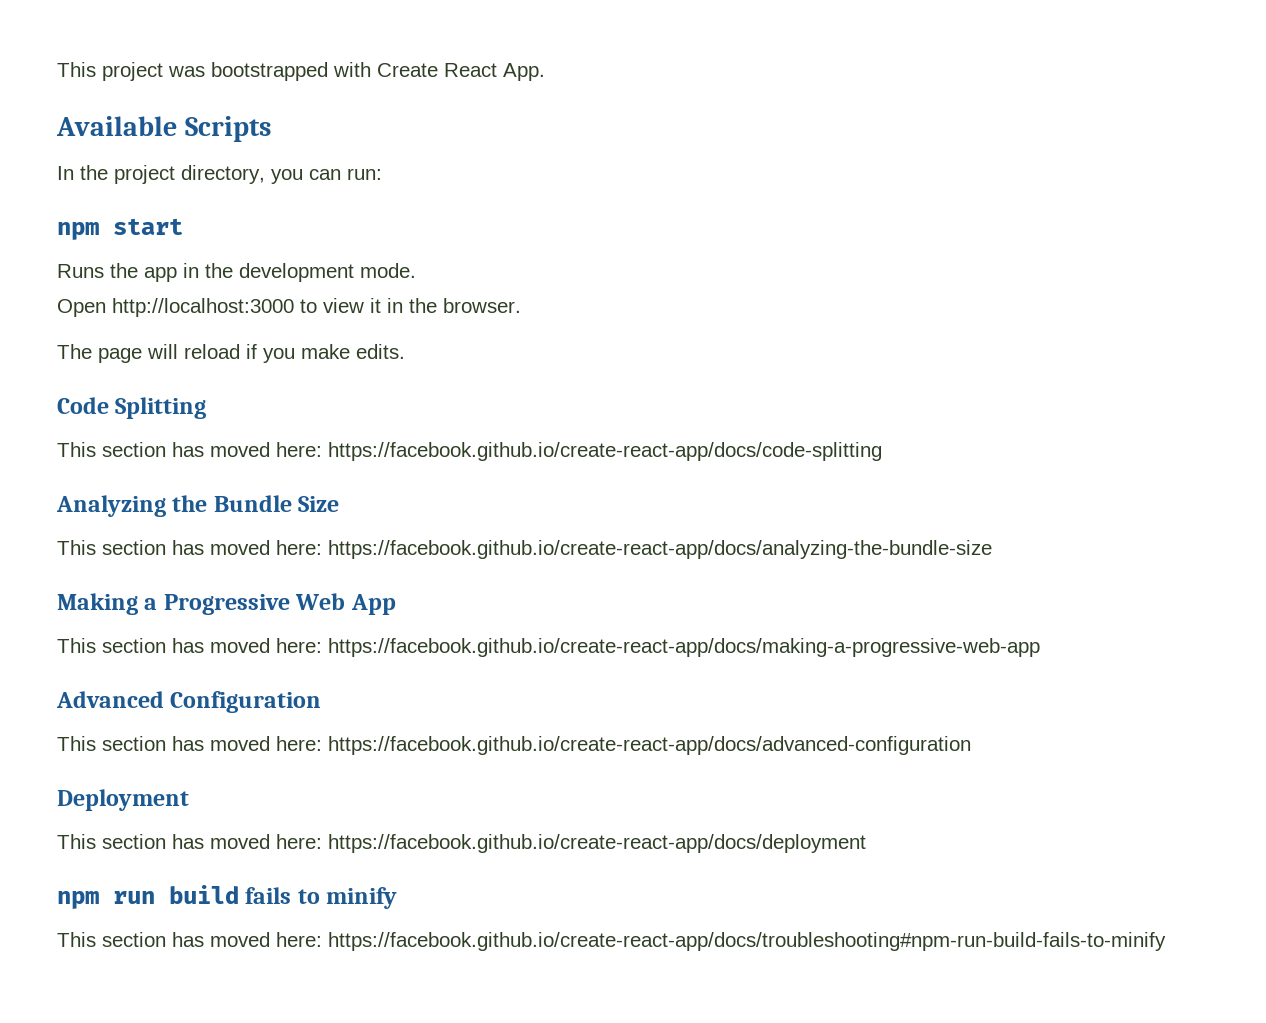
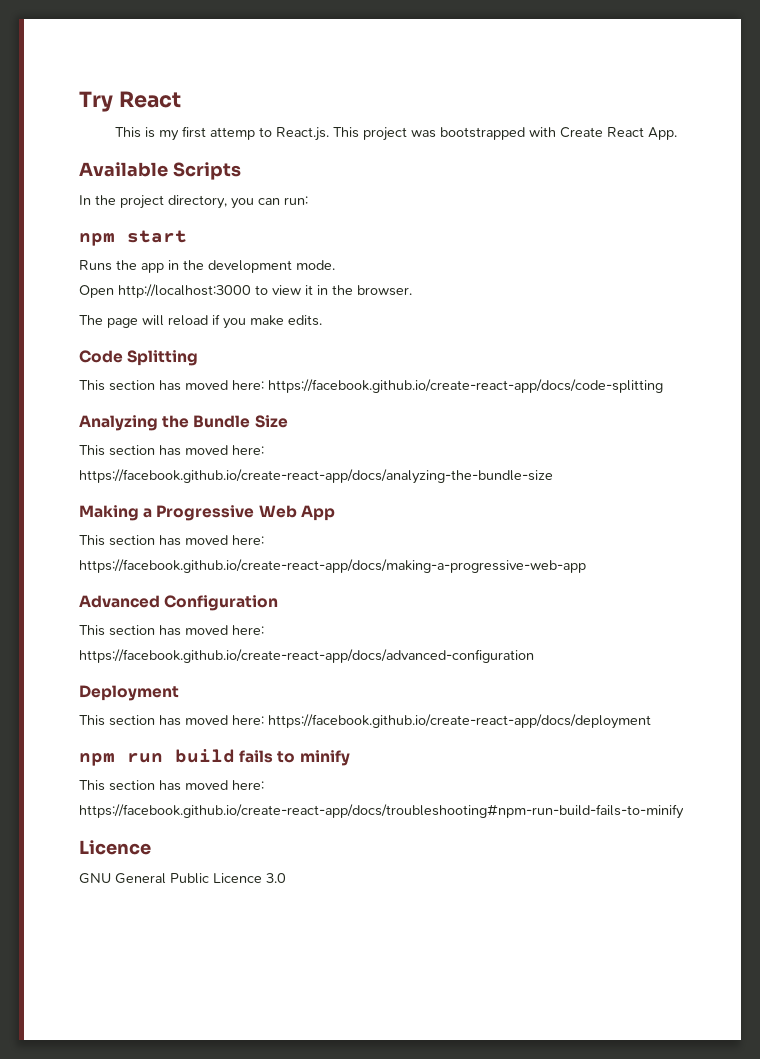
(57, 69) none -> [79,91,181,112] [114,126,329,141] Try React // This is my first attemp to React.js.
(1166, 941) none -> [79,840,151,855] [79,873,286,884] // Licence // GNU General Public Licence 3.0

